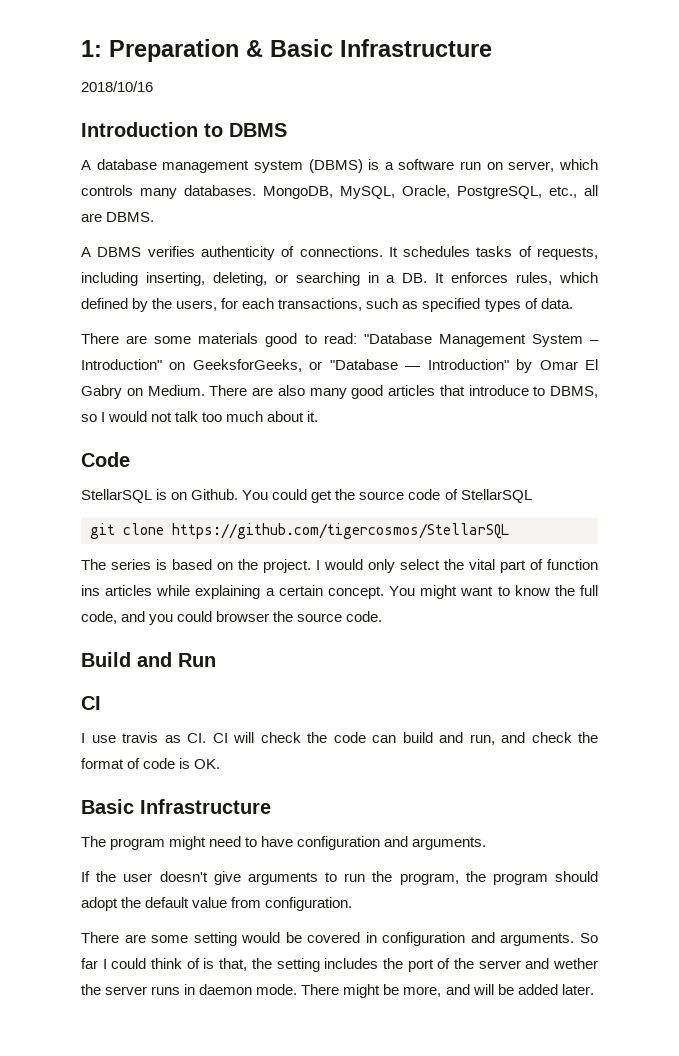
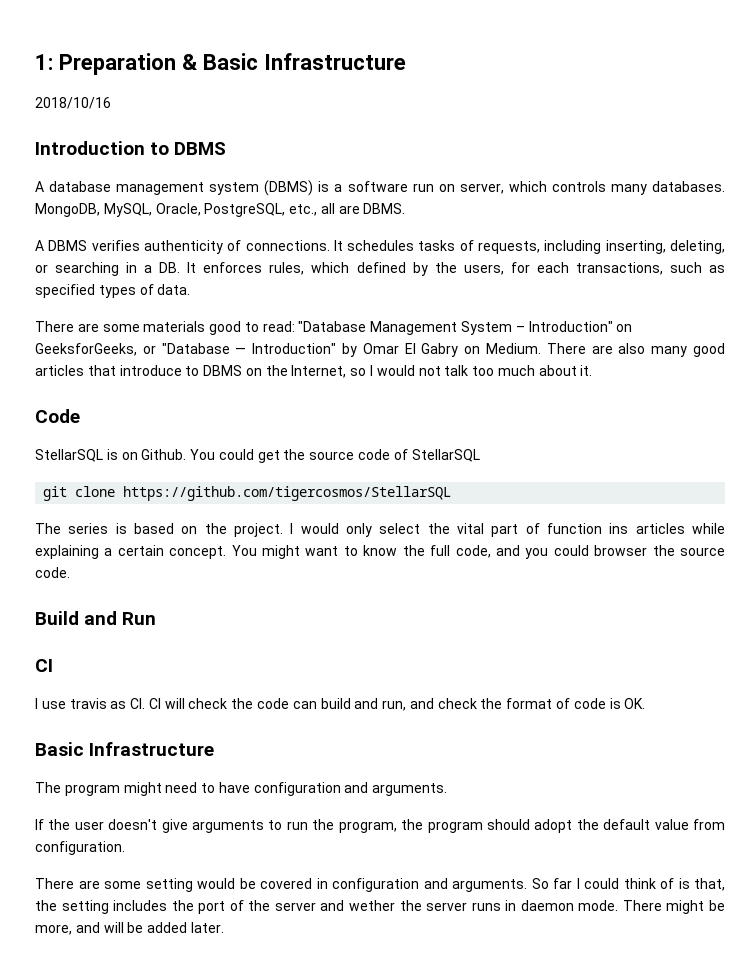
[550,386,598,398] DBMS, -> [203,365,347,378] DBMS on the Internet,

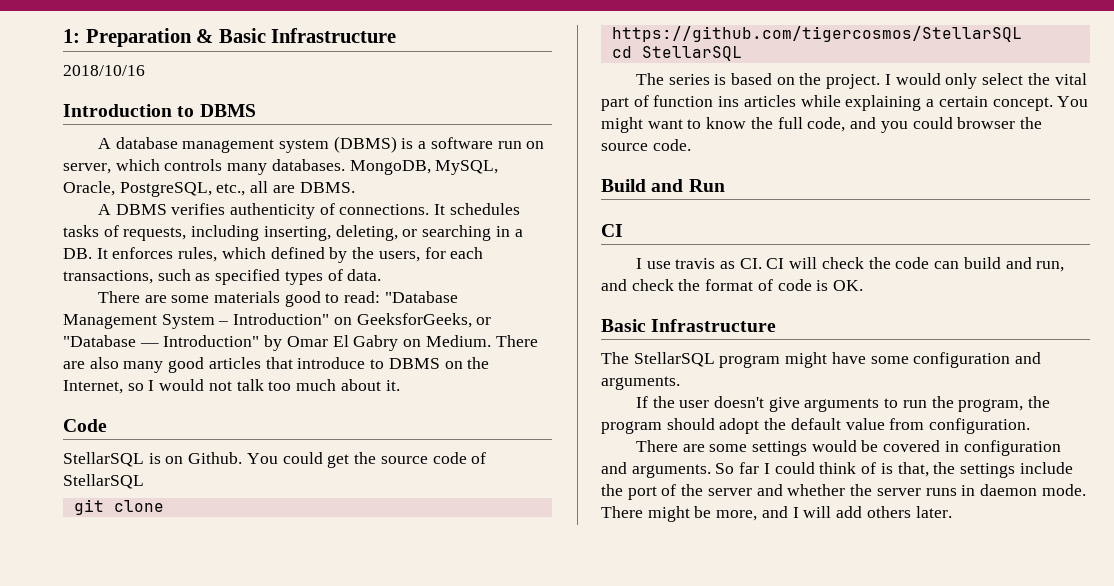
(452, 493) none -> [611,46,742,61] // cd StellarSQL
(61, 787) none -> [633,352,715,367] StellarSQL
[165,782,250,793] need to have -> [831,352,909,364] have some
[145,878,193,892] setting -> [752,441,808,456] settings
[61,900,168,914] setting includes -> [959,462,1073,478] settings include
[349,900,396,911] wether -> [787,484,846,496] whether
[103,922,188,933] will be added -> [792,506,911,518] I will add others

